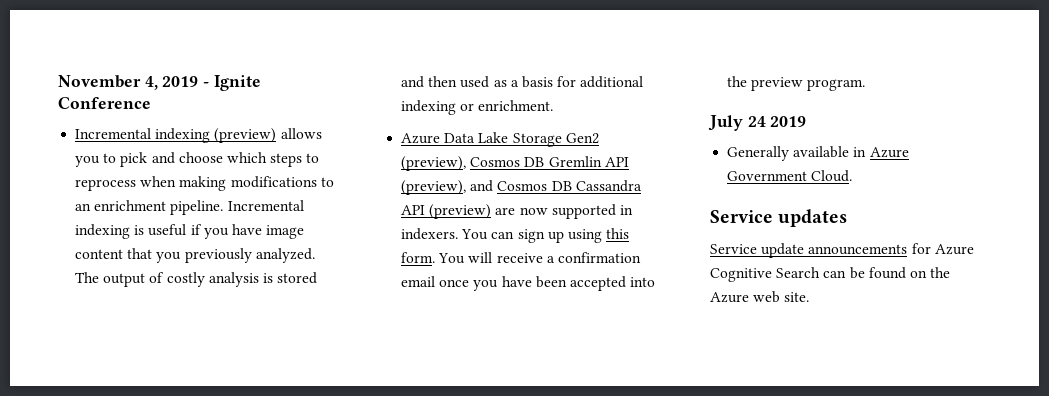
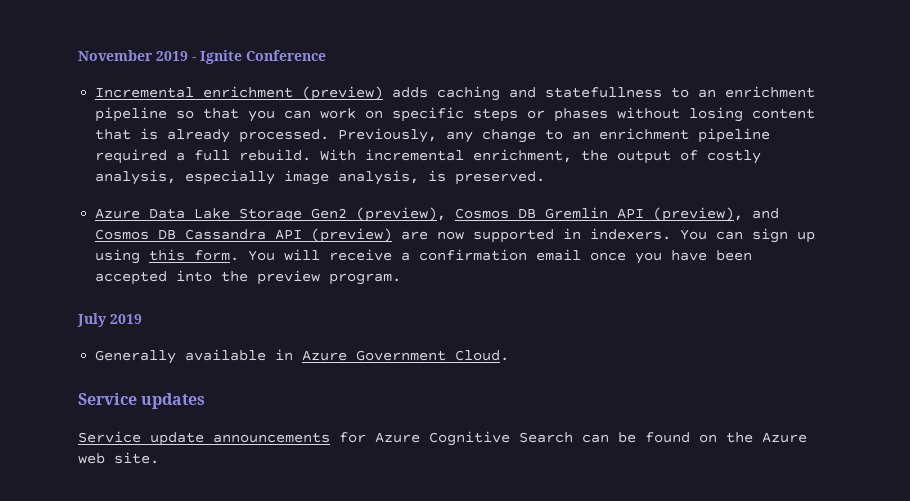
[144,76,158,90] 4, -> (153, 55) none
[155,128,322,143] [75,152,320,167] [75,176,334,191] [75,200,304,215] [75,224,305,239] [75,248,315,263] [75,272,318,287] [401,76,644,88] [401,100,554,115] indexing (preview) allows you to pick and choose which steps to reprocess when making modifications to an enrichment pipeline. Incremental indexing is useful if you have image content that you previously analyzed. The output of costly analysis is stored and then used as a basis for additional indexing or enrichment. -> [203,86,816,101] [95,107,816,122] [95,128,771,143] [95,149,762,164] [95,170,546,185] enrichment (preview) adds caching and statefullness to an enrichment pipeline so that you can work on specific steps or phases without losing content that is already processed. Previously, any change to an enrichment pipeline required a full rebuild. With incremental enrichment, the output of costly analysis, especially image analysis, is preserved.
[747,116,766,127] 24 -> (107, 320) none

